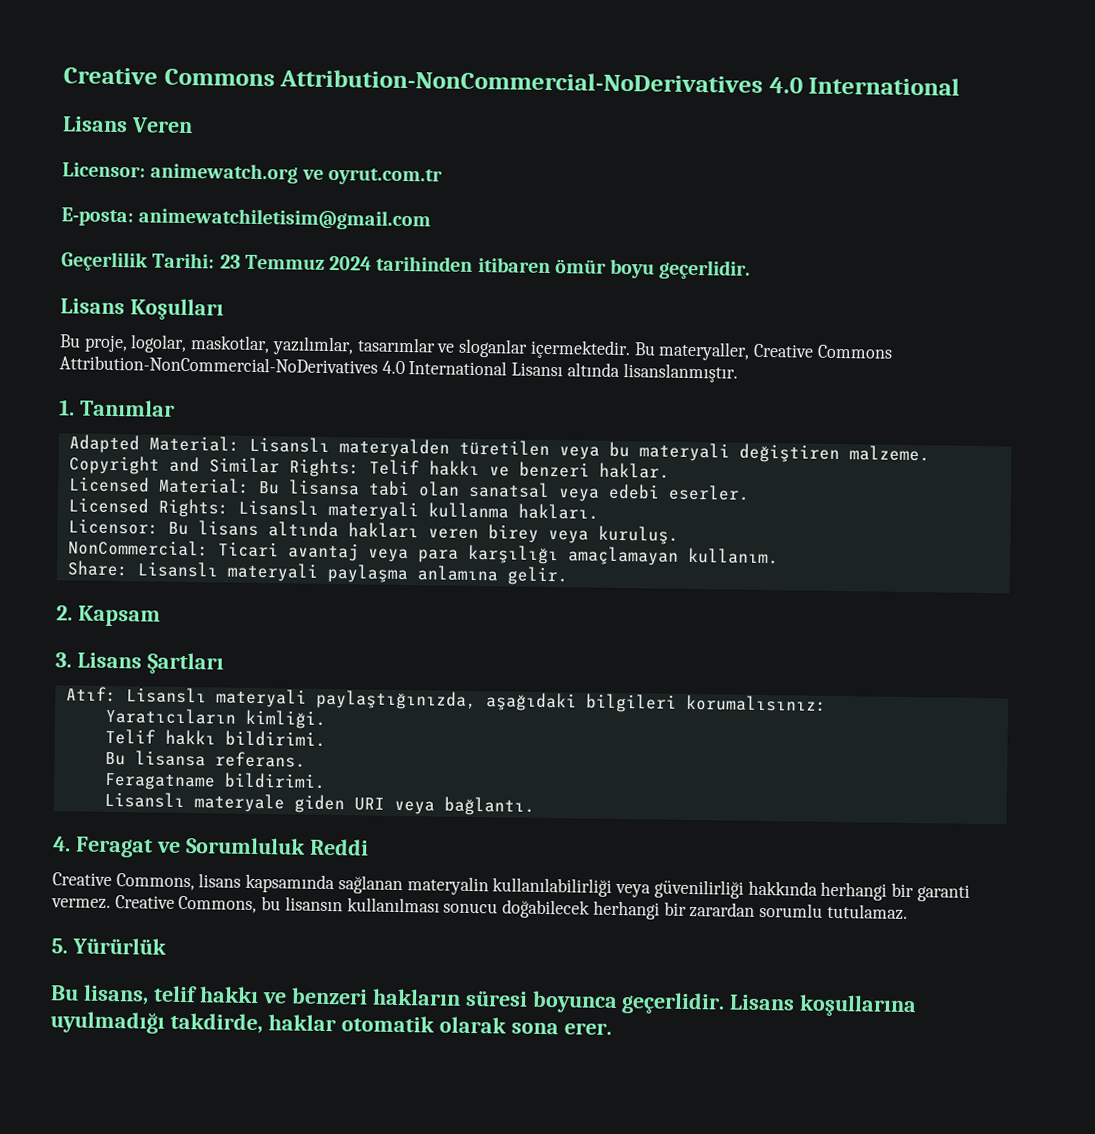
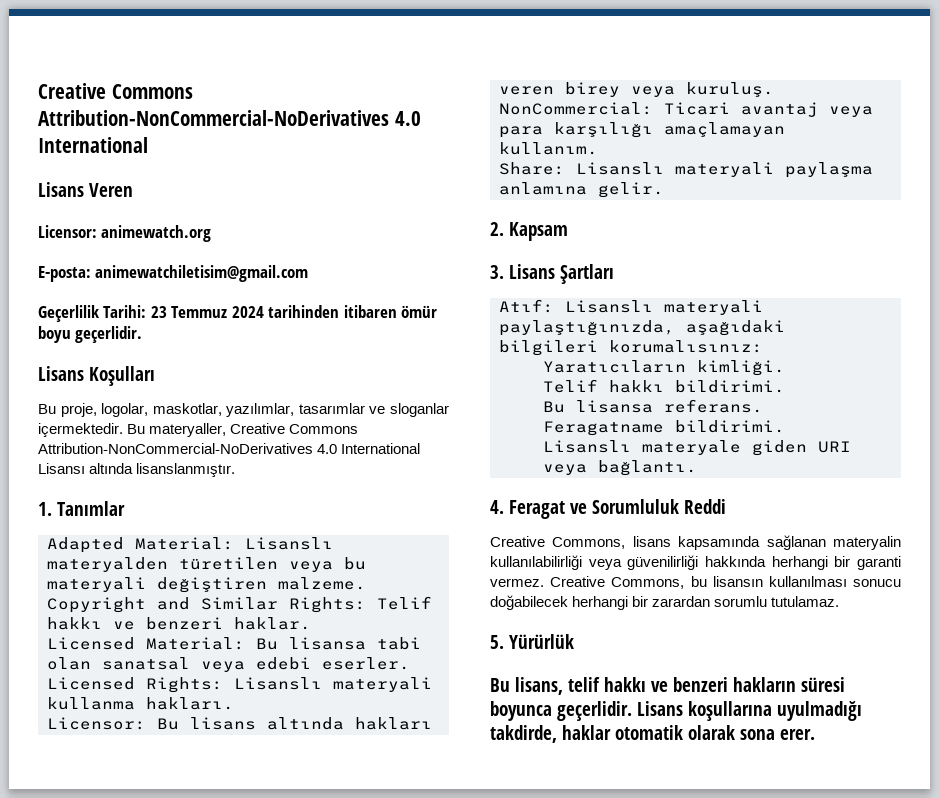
[301,167,443,186] ve oyrut.com.tr -> (212, 233) none

